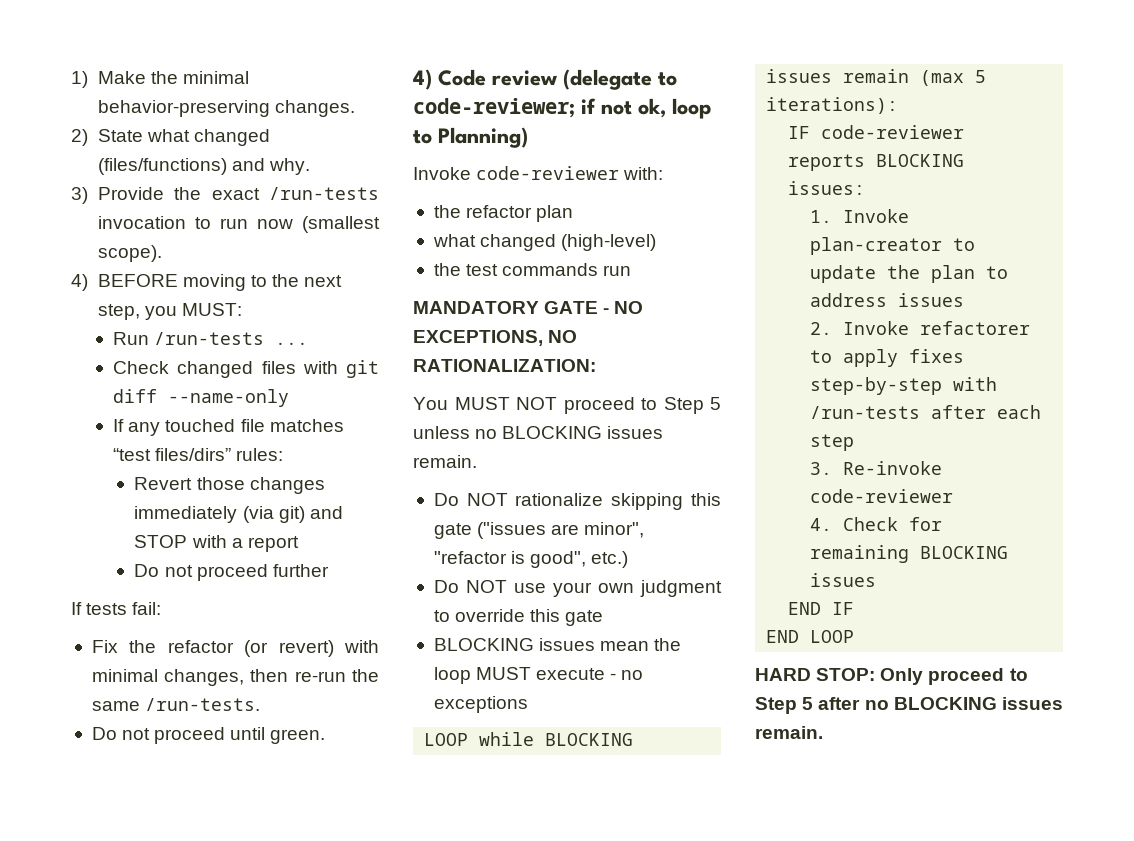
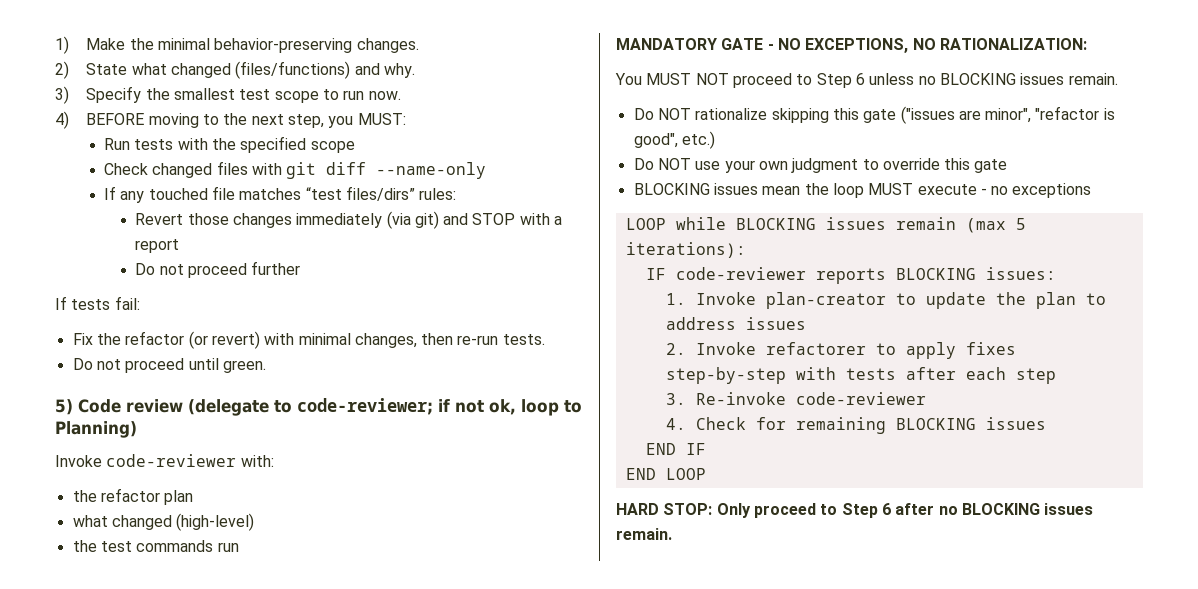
[97,187,379,200] [97,216,380,233] [97,245,162,262] Provide the exact /run-tests invocation to run now (smallest scope). -> [86,86,401,103] Specify the smallest test scope to run now.
[154,332,309,345] /run-tests ... -> [134,136,355,153] tests with the specified scope
[352,669,380,682] [91,698,261,711] the same /run-tests. -> [502,334,545,345] tests.
[413,69,432,90] 4) -> [55,399,73,415] 5)
[710,397,721,410] 5 -> [855,73,865,85] 6
[810,406,921,419] /run-tests -> [845,368,896,380] tests
[802,697,814,710] 5 -> [881,503,891,515] 6

